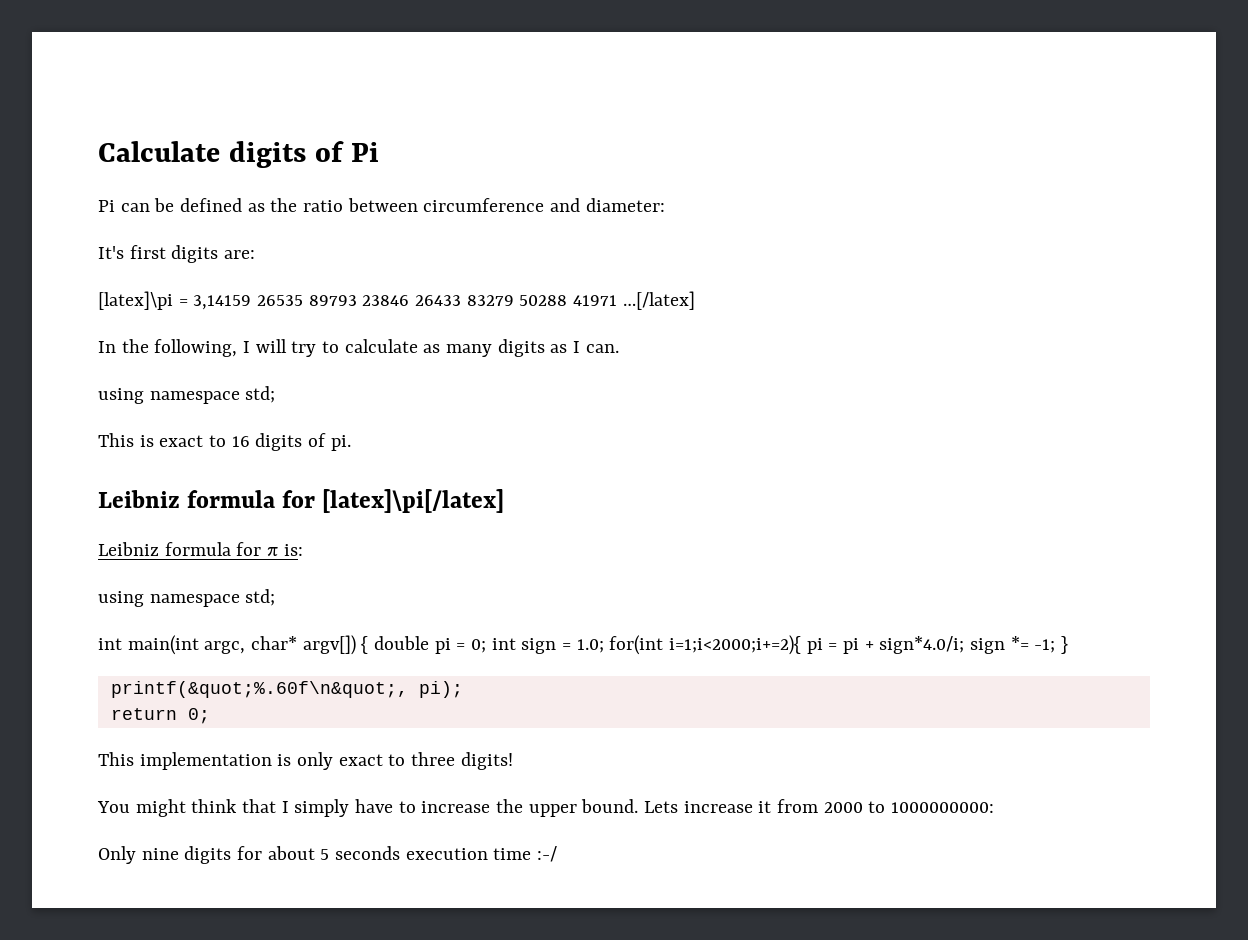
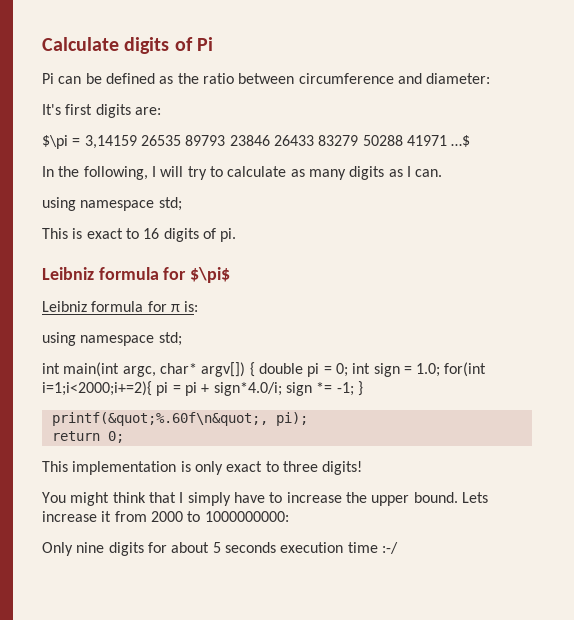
[98,291,173,310] [latex]\pi -> [42,135,68,149] $\pi
[622,291,695,310] …[/latex] -> [451,135,471,147] …$
[322,489,505,513] [latex]\pi[/latex] -> [190,267,231,283] $\pi$

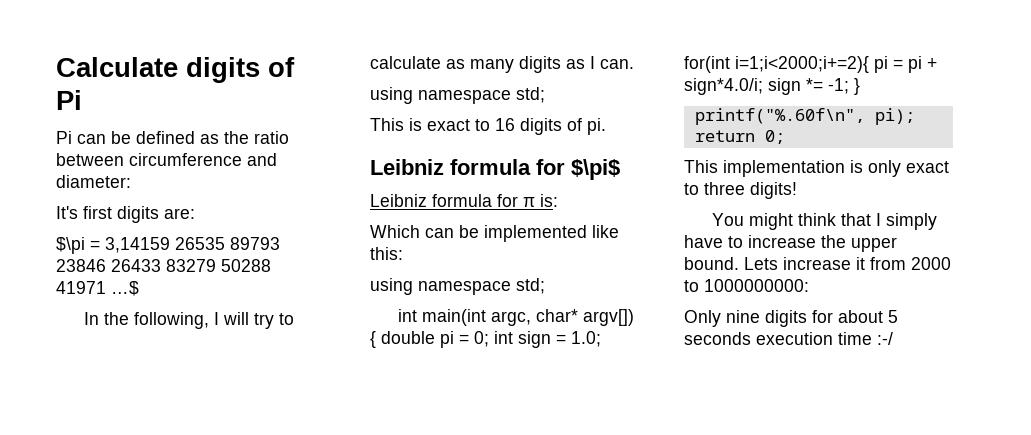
(199, 306) none -> [370,225,619,242] [370,247,403,260] // Which can be implemented like this:
[51,412,268,426] printf(&quot;%.60f\n&quot;, -> [694,108,865,125] printf("%.60f\n",

